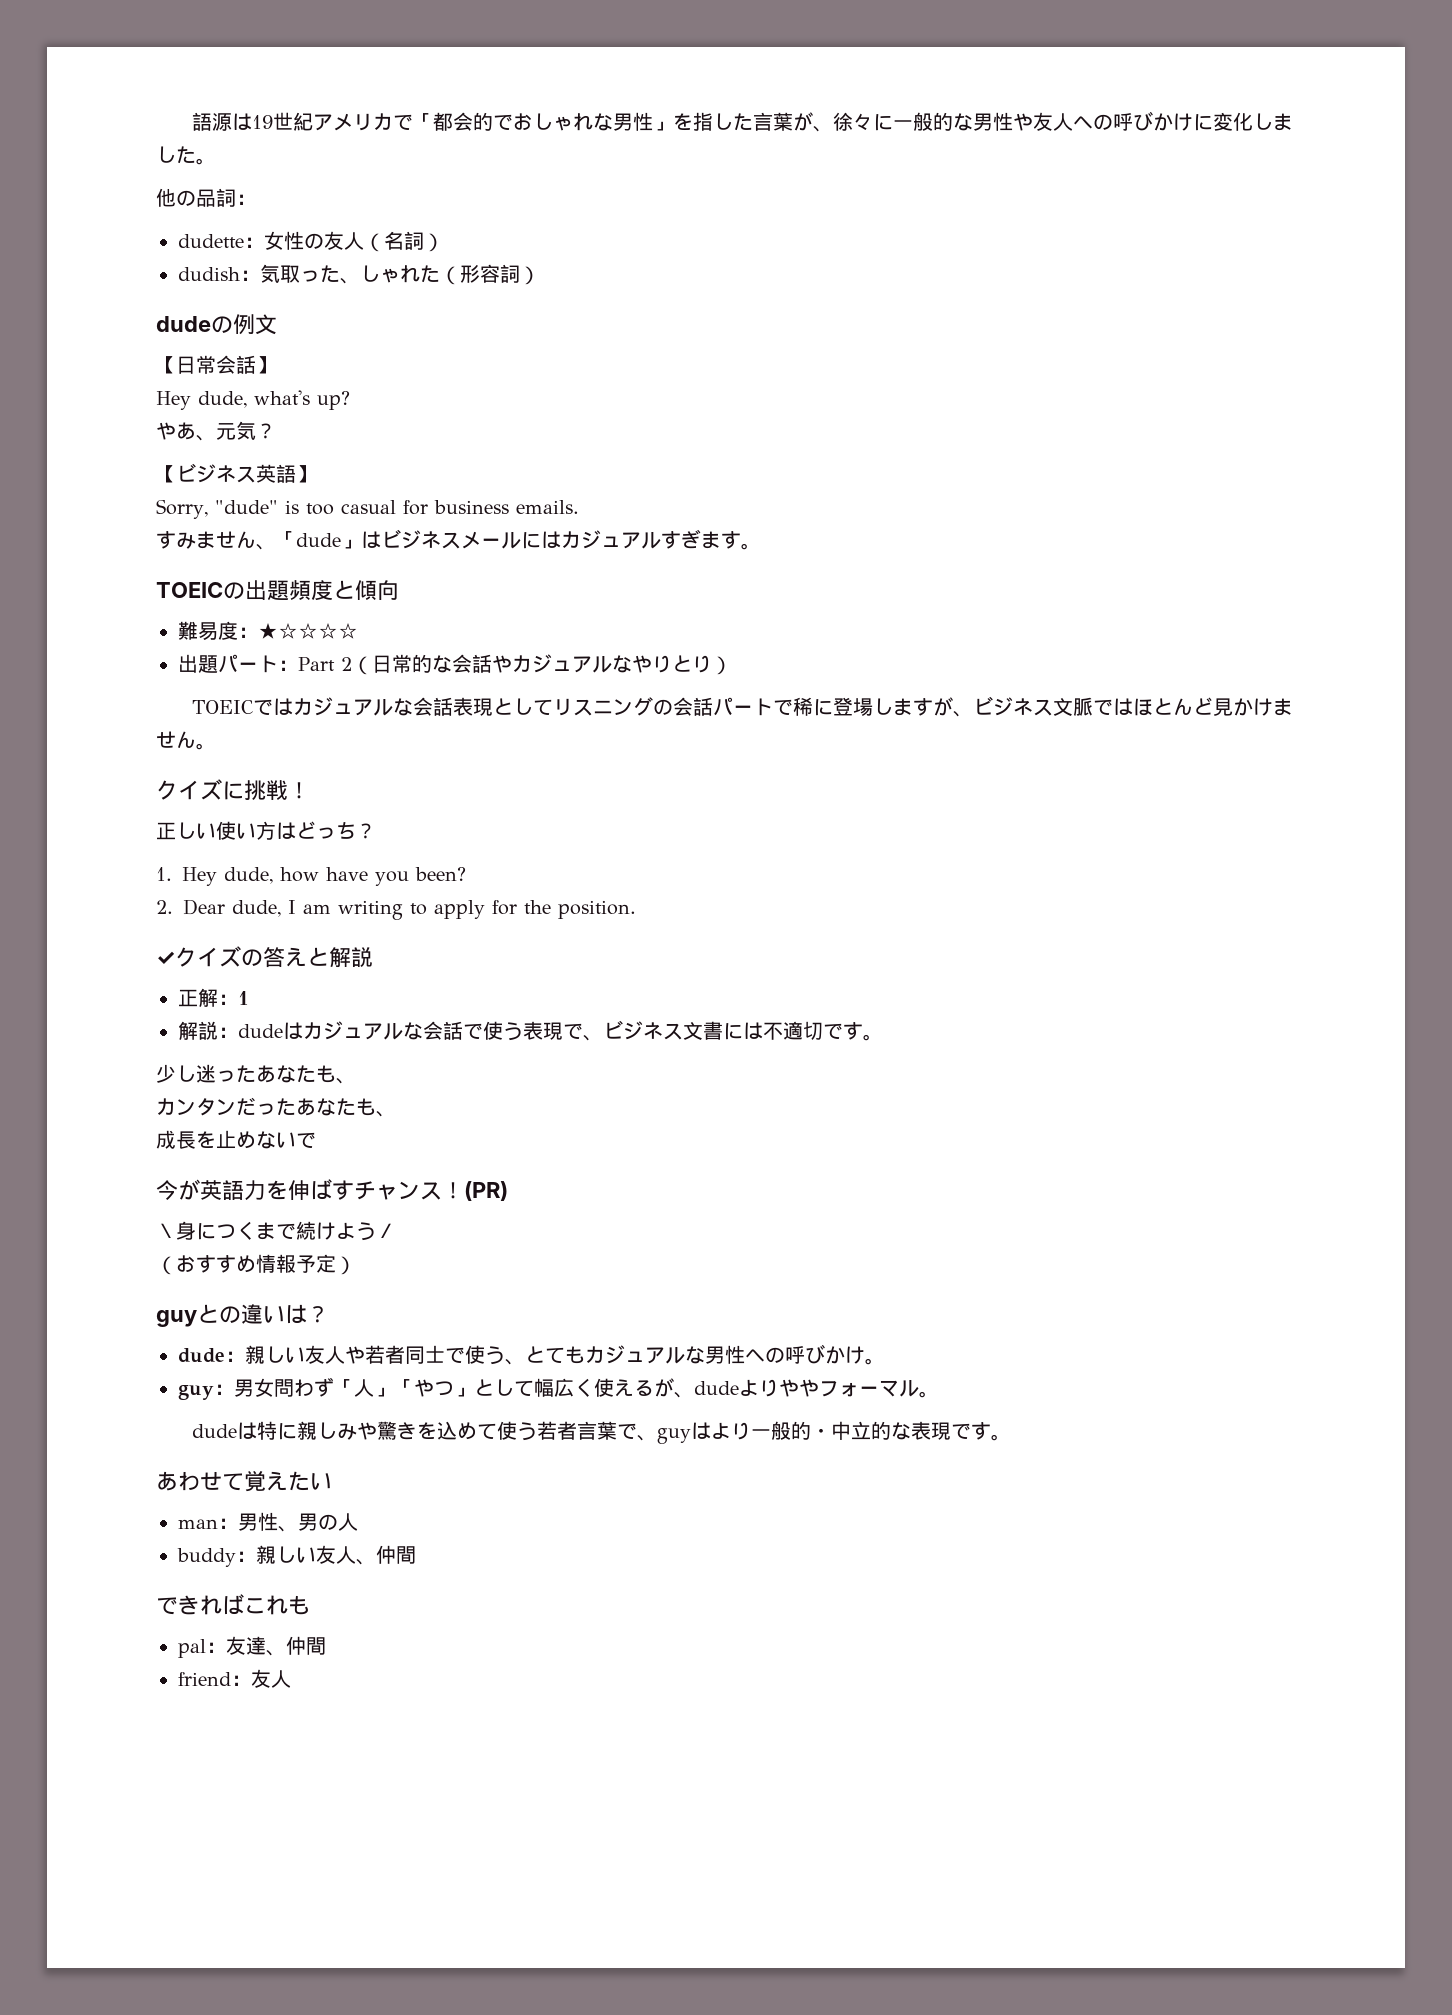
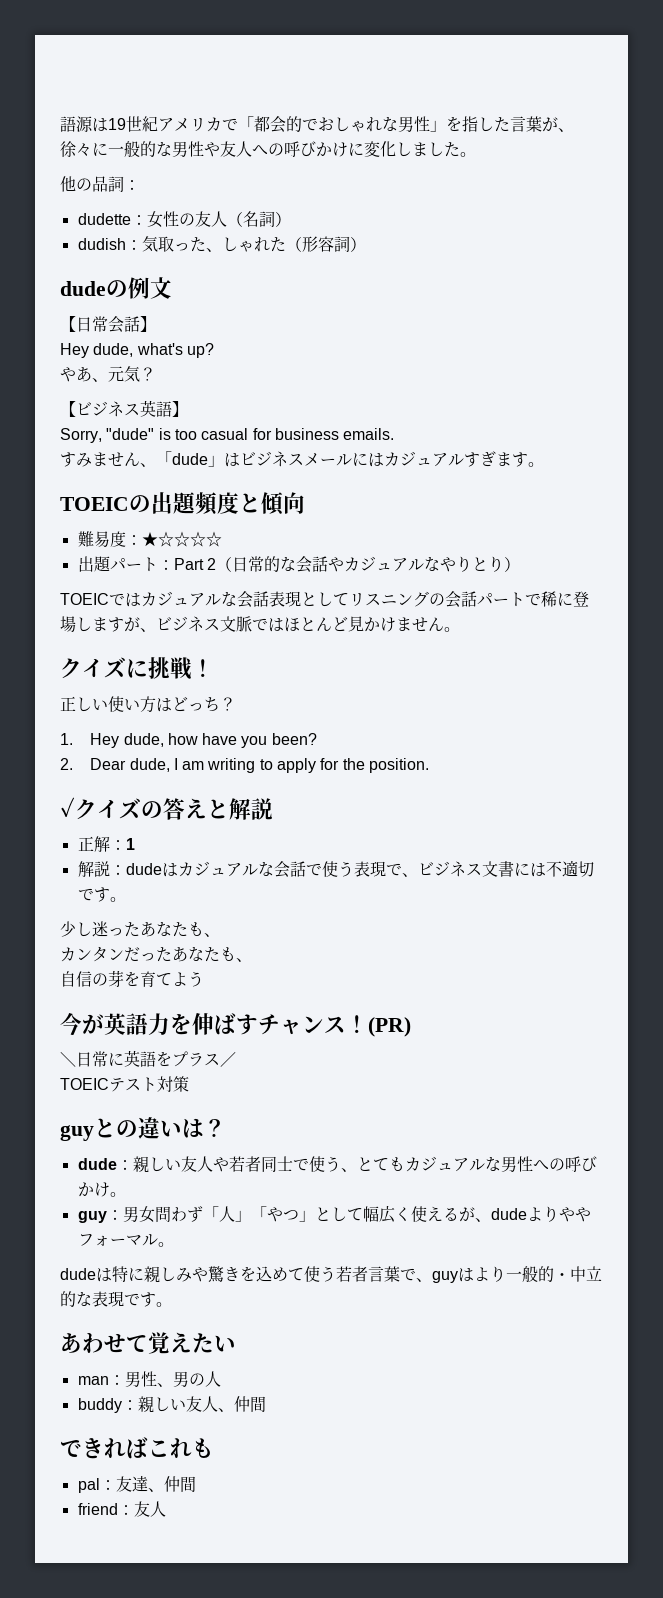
[156,1130,316,1149] 成長を止めないで -> [60,970,204,987] 自信の芽を育てよう
[176,1221,396,1241] [156,1254,356,1275] 身につくまで続けよう／ // （おすすめ情報予定） -> [76,1050,236,1067] [60,1076,189,1092] 日常に英語をプラス／ // TOEICテスト対策

